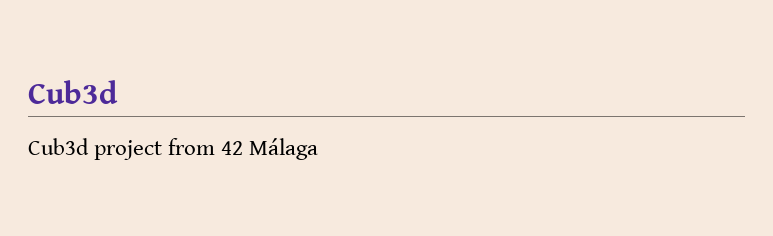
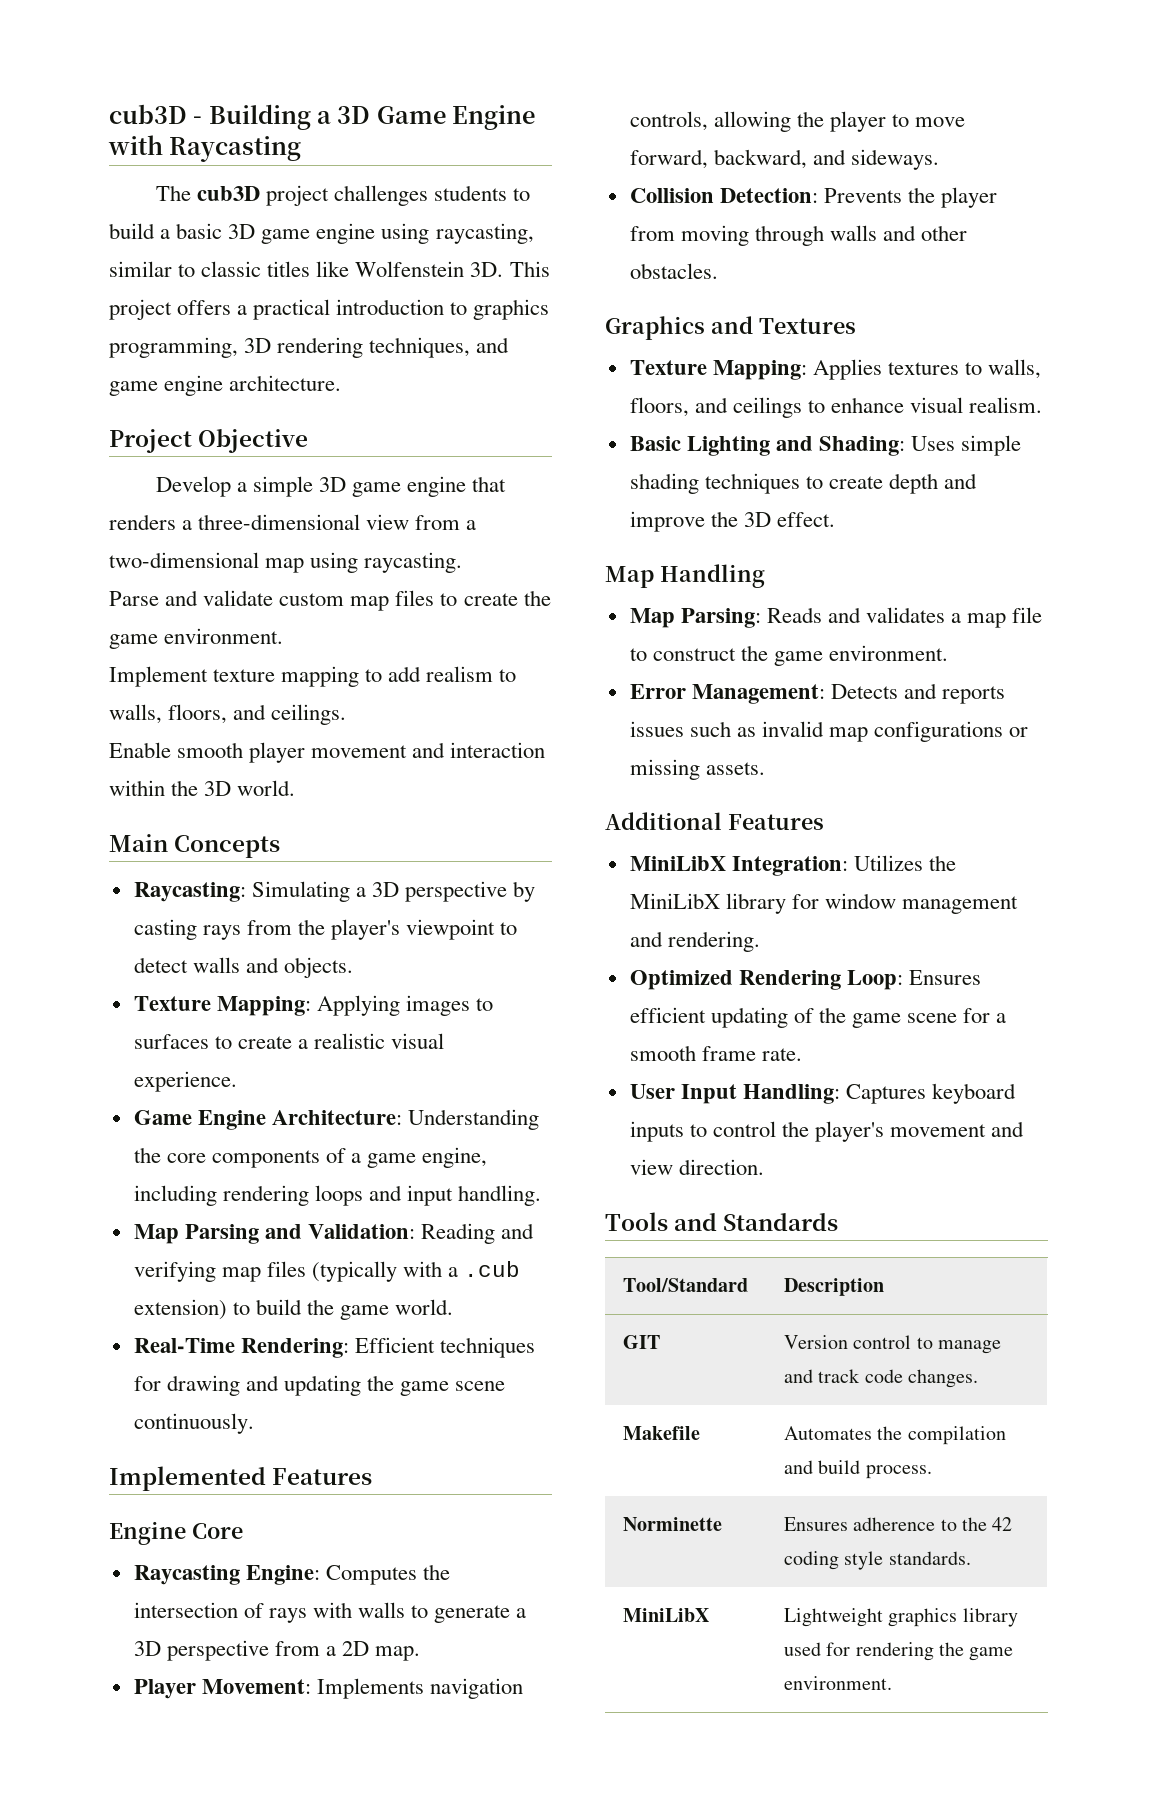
[28,80,118,104] [28,138,319,160] Cub3d // Cub3d project from 42 Málaga -> [109,104,536,130] [108,135,302,162] [155,185,531,206] [109,223,534,244] [109,261,550,277] [109,299,550,320] [109,337,510,358] [109,375,342,396] [109,429,309,453] [155,476,507,497] [109,514,477,530] [109,552,463,573] [109,590,551,611] [109,628,284,649] [109,666,517,687] [109,704,347,725] [109,742,546,763] [109,780,296,796] [109,834,281,858] [133,881,536,902] [133,919,518,940] [133,957,353,978] [133,995,494,1016] [133,1033,445,1049] [133,1071,237,1092] [133,1109,539,1130] [133,1147,488,1168] [133,1185,542,1206] [133,1223,535,1244] [133,1261,521,1282] [133,1299,454,1320] [133,1337,535,1358] [133,1375,506,1396] [133,1413,254,1434] [109,1466,373,1491] [109,1521,243,1545] [133,1564,450,1585] [133,1602,527,1623] [133,1640,421,1661] [133,1678,523,1699] [629,111,966,132] [629,149,939,170] [629,187,998,208] [629,225,968,246] [629,263,718,279] [605,316,856,340] [629,359,1042,380] [629,397,1043,418] [629,435,1022,456] [629,473,978,494] [629,511,835,532] [605,564,765,588] [629,607,1043,628] [629,645,949,666] [629,683,1006,704] [629,721,1029,742] [629,759,765,780] [605,812,824,830] [629,855,956,876] [629,893,1019,914] [629,931,760,952] [629,970,981,990] [629,1007,1007,1028] [629,1045,802,1061] [629,1083,1017,1104] [629,1121,1025,1142] [629,1159,764,1175] [605,1212,839,1231] [622,1278,748,1292] [783,1278,884,1296] [622,1335,660,1349] [783,1335,1002,1354] [783,1369,979,1388] [622,1426,700,1440] [783,1426,1006,1445] [783,1460,932,1479] [622,1517,722,1531] [783,1517,1013,1531] [783,1551,971,1570] [622,1608,709,1622] [783,1608,1018,1627] [783,1642,1014,1661] [783,1676,892,1690] cub3D - Building a 3D Game Engine with Raycasting // The cub3D project challenges students to build a basic 3D game engine using raycasting, similar to classic titles like Wolfenstein 3D. This project offers a practical introduction to graphics programming, 3D rendering techniques, and game engine architecture. // Project Objective // Develop a simple 3D game engine that renders a three-dimensional view from a two-dimensional map using raycasting. // Parse and validate custom map files to create the game environment. // Implement texture mapping to add realism to walls, floors, and ceilings. // Enable smooth player movement and interaction within the 3D world. // Main Concepts // Raycasting: Simulating a 3D perspective by casting rays from the player's viewpoint to detect walls and objects. // Texture Mapping: Applying images to surfaces to create a realistic visual experience. // Game Engine Architecture: Understanding the core components of a game engine, including rendering loops and input handling. // Map Parsing and Validation: Reading and verifying map files (typically with a .cub extension) to build the game world. // Real-Time Rendering: Efficient techniques for drawing and updating the game scene continuously. // Implemented Features // Engine Core // Raycasting Engine: Computes the intersection of rays with walls to generate a 3D perspective from a 2D map. // Player Movement: Implements navigation controls, allowing the player to move forward, backward, and sideways. // Collision Detection: Prevents the player from moving through walls and other obstacles. // Graphics and Textures // Texture Mapping: Applies textures to walls, floors, and ceilings to enhance visual realism. // Basic Lighting and Shading: Uses simple shading techniques to create depth and improve the 3D effect. // Map Handling // Map Parsing: Reads and validates a map file to construct the game environment. // Error Management: Detects and reports issues such as invalid map configurations or missing assets. // Additional Features // MiniLibX Integration: Utilizes the MiniLibX library for window management and rendering. // Optimized Rendering Loop: Ensures efficient updating of the game scene for a smooth frame rate. // User Input Handling: Captures keyboard inputs to control the player's movement and view direction. // Tools and Standards // Tool/Standard | Description // GIT | Version control to manage and track code changes. // Makefile | Automates the compilation and build process. // Norminette | Ensures adherence to the 42 coding style standards. // MiniLibX | Lightweight graphics library used for rendering the game environment.

